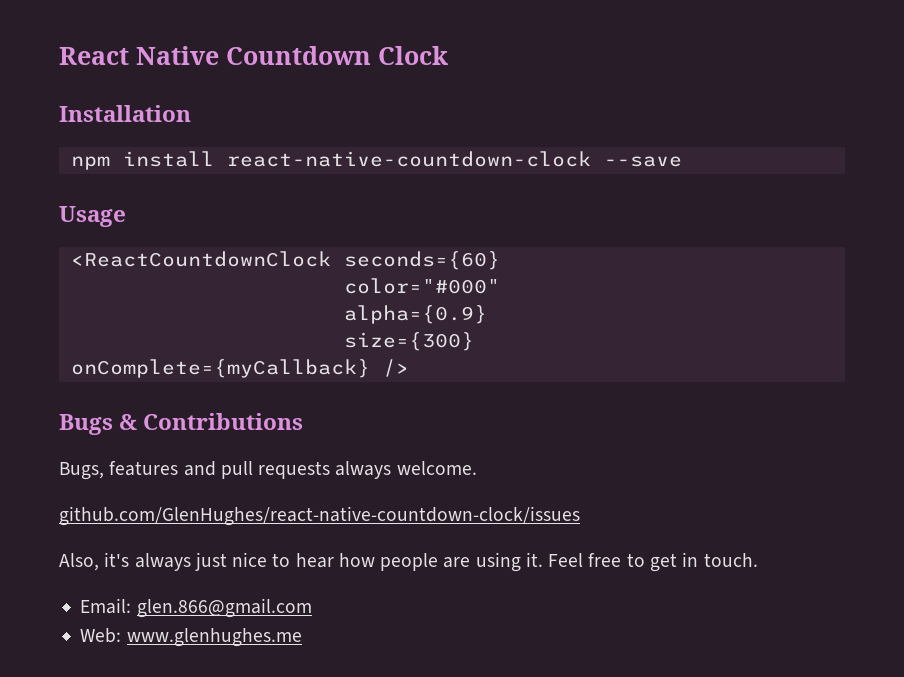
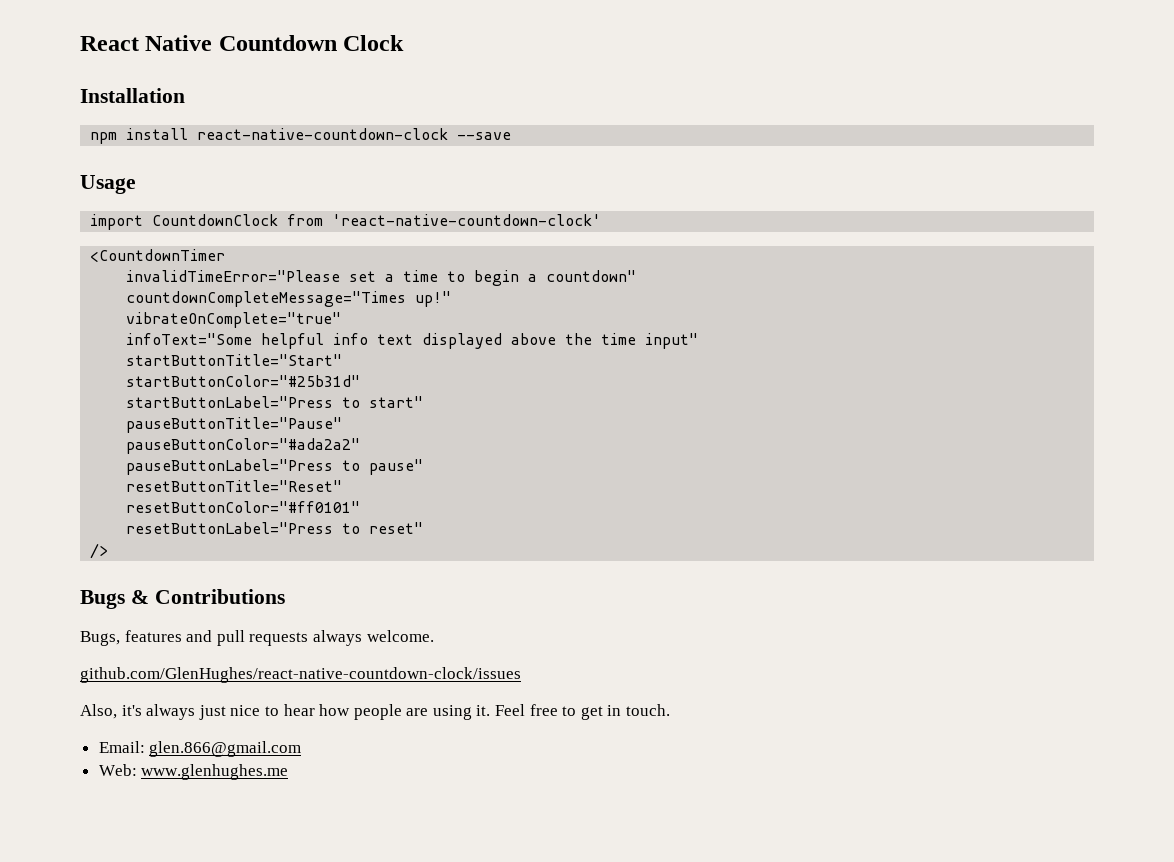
[70,251,500,270] [343,278,500,294] [343,305,487,324] [343,332,474,351] [70,359,370,378] <ReactCountdownClock seconds={60} // color="#000" // alpha={0.9} // size={300} // onComplete={myCallback} -> [90,214,602,230] [90,249,226,262] [126,270,637,286] [126,291,452,307] [126,312,342,328] [126,333,699,349] [126,354,343,366] [126,375,361,387] [126,396,424,408] [126,417,343,433] [126,438,361,454] [126,459,424,475] [126,480,343,492] [126,501,361,513] [126,522,424,534] import CountdownClock from 'react-native-countdown-clock' // <CountdownTimer // invalidTimeError="Please set a time to begin a countdown" // countdownCompleteMessage="Times up!" // vibrateOnComplete="true" // infoText="Some helpful info text displayed above the time input" // startButtonTitle="Start" // startButtonColor="#25b31d" // startButtonLabel="Press to start" // pauseButtonTitle="Pause" // pauseButtonColor="#ada2a2" // pauseButtonLabel="Press to pause" // resetButtonTitle="Reset" // resetButtonColor="#ff0101" // resetButtonLabel="Press to reset" //

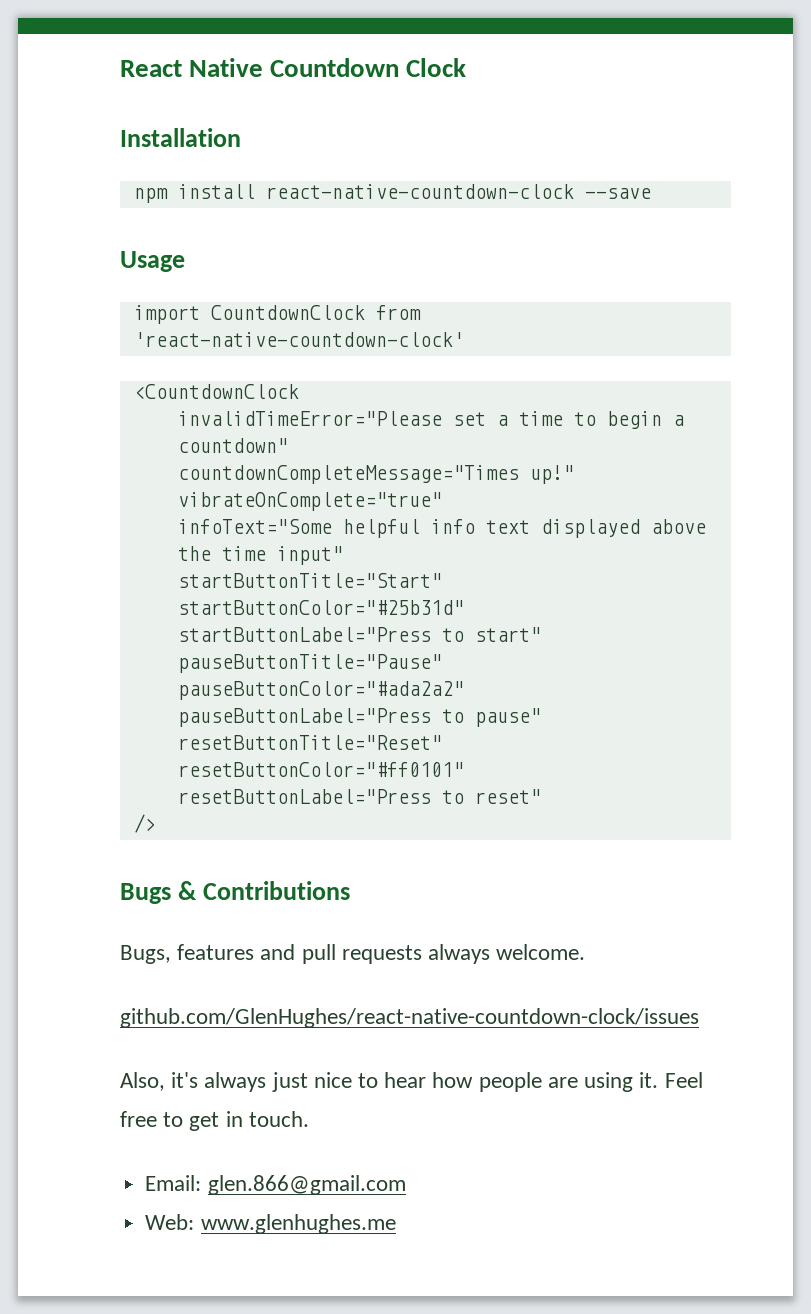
[90,249,226,262] <CountdownTimer -> [133,384,299,399] <CountdownClock

